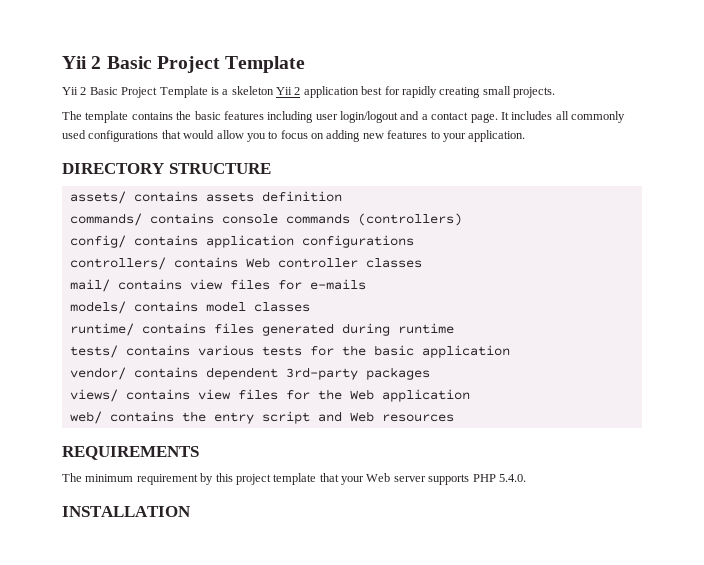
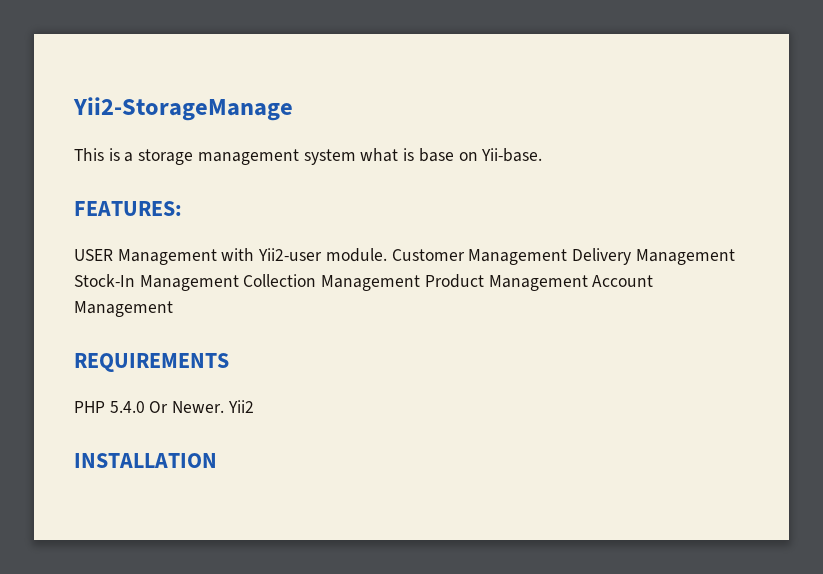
[62,56,306,73] [62,86,555,98] [62,111,625,123] [62,130,526,142] [62,163,271,174] [69,191,342,204] [69,213,462,226] [69,235,414,248] [69,257,422,270] [69,279,366,292] [69,301,310,314] [69,323,454,336] [69,345,510,358] [69,367,430,380] [69,389,470,402] [69,411,454,424] [62,446,199,460] [62,473,526,485] Yii 2 Basic Project Template // Yii 2 Basic Project Template is a skeleton Yii 2 application best for rapidly creating small projects. // The template contains the basic features including user login/logout and a contact page. It includes all commonly used configurations that would allow you to focus on adding new features to your application. // DIRECTORY STRUCTURE // assets/ contains assets definition // commands/ contains console commands (controllers) // config/ contains application configurations // controllers/ contains Web controller classes // mail/ contains view files for e-mails // models/ contains model classes // runtime/ contains files generated during runtime // tests/ contains various tests for the basic application // vendor/ contains dependent 3rd-party packages // views/ contains view files for the Web application // web/ contains the entry script and Web resources // REQUIREMENTS // The minimum requirement by this project template that your Web server supports PHP 5.4.0. -> [73,97,293,121] [74,148,543,165] [74,201,182,216] [74,248,735,265] [74,274,654,291] [74,301,173,317] [74,353,229,372] [74,400,254,413] Yii2-StorageManage // This is a storage management system what is base on Yii-base. // FEATURES: // USER Management with Yii2-user module. Customer Management Delivery Management Stock-In Management Collection Management Product Management Account Management // REQUIREMENTS // PHP 5.4.0 Or Newer. Yii2

